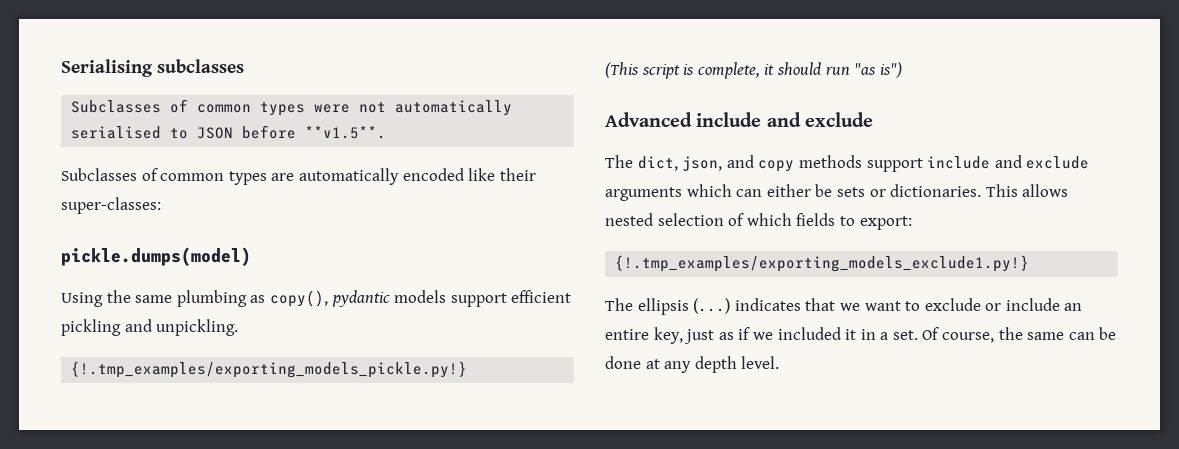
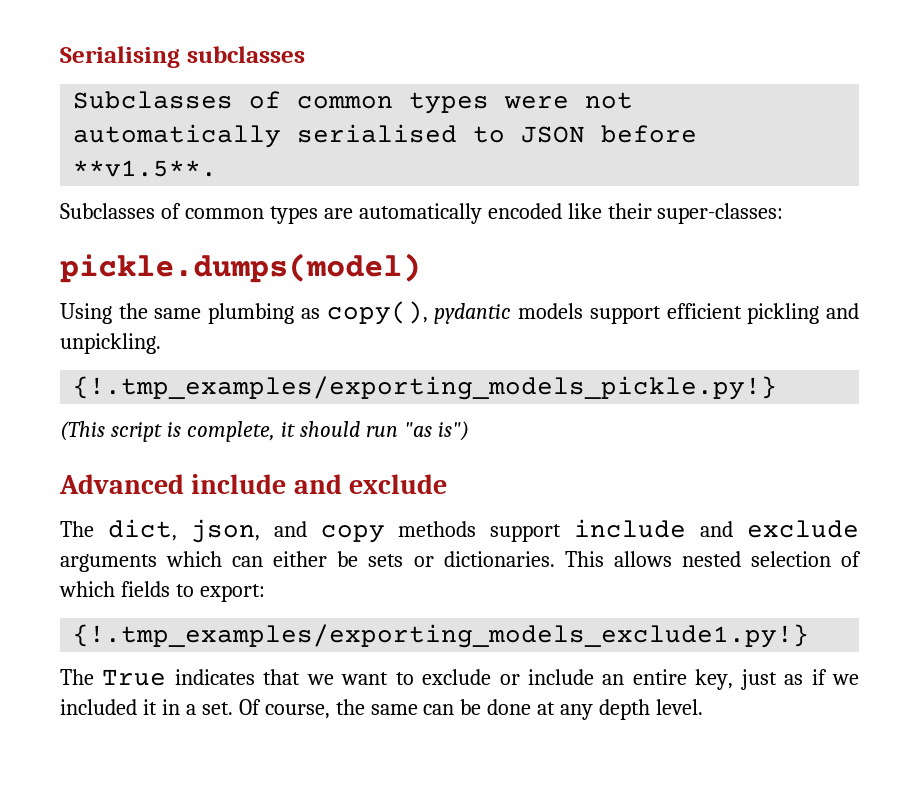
[637,298,731,315] ellipsis (...) -> [102,669,167,686] True

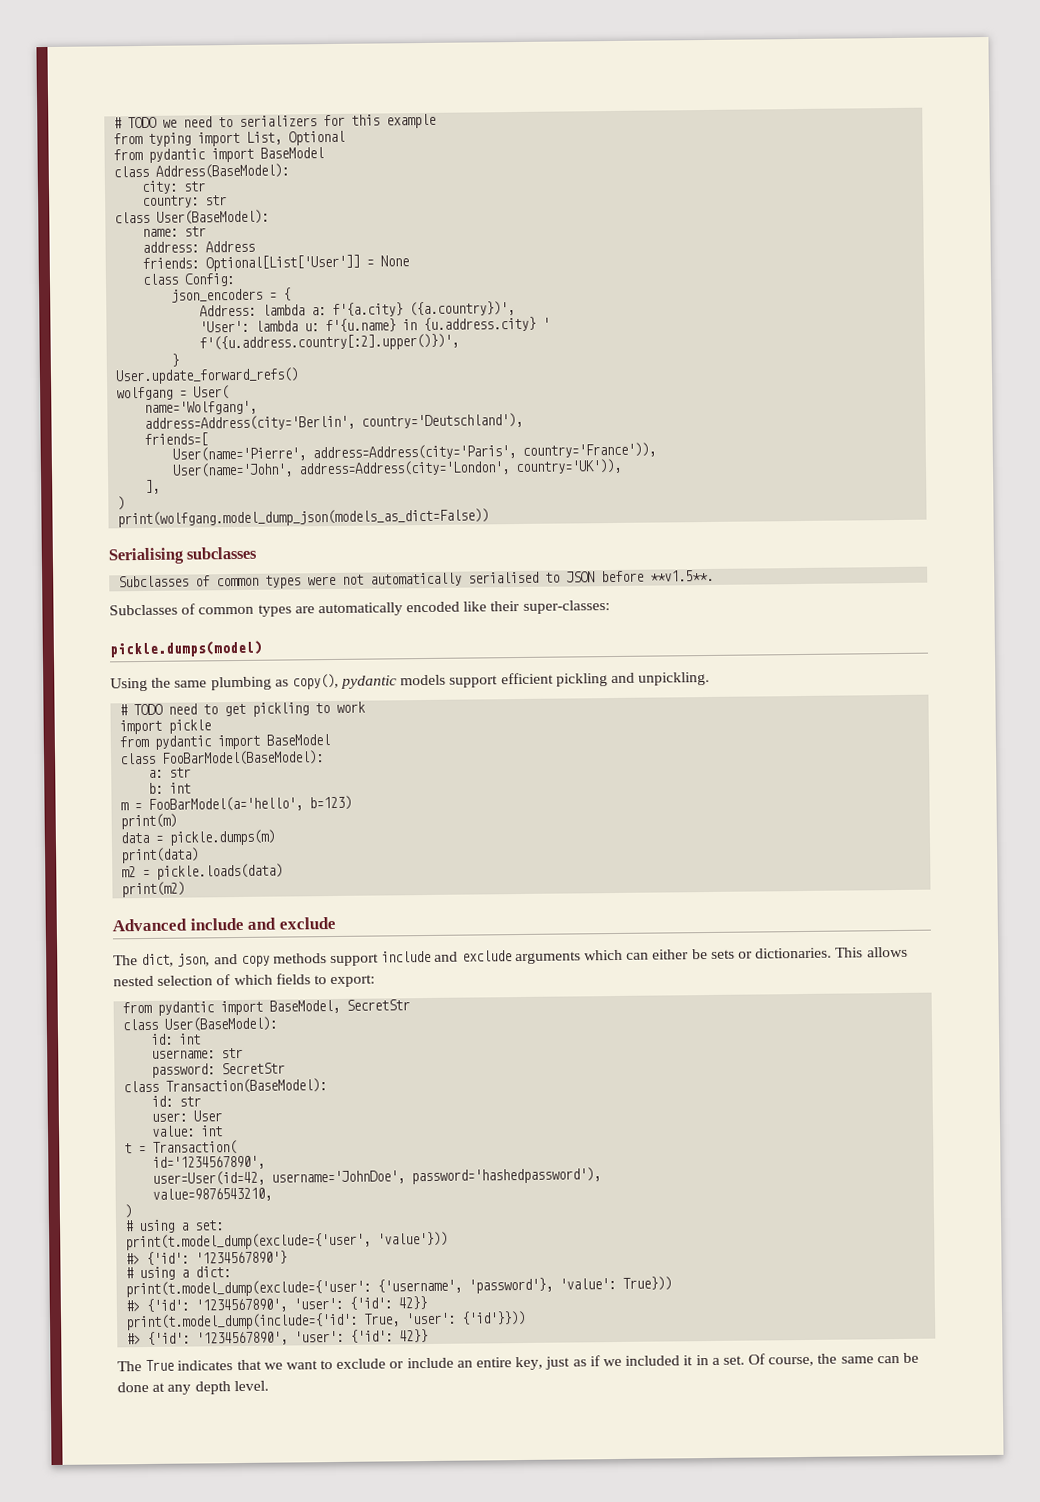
(60, 57) none -> [113,113,437,129] [113,130,346,147] [113,147,325,163] [113,163,290,179] [141,180,207,194] [142,195,228,208] [114,209,270,225] [142,226,207,237] [142,240,256,253] [142,254,410,272] [142,273,236,287] [171,287,292,303] [199,301,516,317] [199,316,551,333] [199,333,460,352] [171,353,180,367] [115,367,300,385] [116,385,230,401] [144,400,258,415] [144,412,524,431] [144,432,209,446] [172,442,657,462] [172,458,623,478] [145,479,161,494] [117,496,126,511] [117,508,490,528] # TODO we need to serializers for this example // from typing import List, Optional // from pydantic import BaseModel // class Address(BaseModel): // city: str // country: str // class User(BaseModel): // name: str // address: Address // friends: Optional[List['User']] = None // class Config: // json_encoders = { // Address: lambda a: f'{a.city} ({a.country})', // 'User': lambda u: f'{u.name} in {u.address.city} ' // f'({u.address.country[:2].upper()})', // } // User.update_forward_refs() // wolfgang = User( // name='Wolfgang', // address=Address(city='Berlin', country='Deutschland'), // friends=[ // User(name='Pierre', address=Address(city='Paris', country='France')), // User(name='John', address=Address(city='London', country='UK')), // ], // ) // print(wolfgang.model_dump_json(models_as_dict=False)) //
[73,376,778,400] [60,421,469,442] {!.tmp_examples/exporting_models_pickle.py!} // (This script is complete, it should run "as is") -> [119,701,367,717] [119,719,212,735] [119,734,331,750] [120,750,325,766] [148,767,192,778] [148,782,192,794] [120,795,353,812] [120,813,178,830] [120,829,276,846] [121,847,200,864] [121,863,284,880] [121,881,186,898] # TODO need to get pickling to work // import pickle // from pydantic import BaseModel // class FooBarModel(BaseModel): // a: str // b: int // m = FooBarModel(a='hello', b=123) // print(m) // data = pickle.dumps(m) // print(data) // m2 = pickle.loads(data) // print(m2)
[73,624,810,648] {!.tmp_examples/exporting_models_exclude1.py!} -> [122,999,411,1016] [122,1016,278,1032] [150,1033,202,1045] [151,1047,244,1059] [151,1062,286,1078] [123,1078,328,1094] [151,1095,202,1107] [151,1110,223,1122] [151,1125,224,1137] [124,1140,238,1155] [152,1155,266,1170] [152,1167,602,1186] [152,1187,273,1202] [124,1204,133,1219] [124,1219,225,1234] [125,1231,449,1251] [125,1250,288,1266] [125,1266,232,1281] [125,1276,673,1298] [125,1296,428,1313] [125,1310,527,1331] [126,1329,429,1346] from pydantic import BaseModel, SecretStr // class User(BaseModel): // id: int // username: str // password: SecretStr // class Transaction(BaseModel): // id: str // user: User // value: int // t = Transaction( // id='1234567890', // user=User(id=42, username='JohnDoe', password='hashedpassword'), // value=9876543210, // ) // # using a set: // print(t.model_dump(exclude={'user', 'value'})) // #> {'id': '1234567890'} // # using a dict: // print(t.model_dump(exclude={'user': {'username', 'password'}, 'value': True})) // #> {'id': '1234567890', 'user': {'id': 42}} // print(t.model_dump(include={'id': True, 'user': {'id'}})) // #> {'id': '1234567890', 'user': {'id': 42}}

